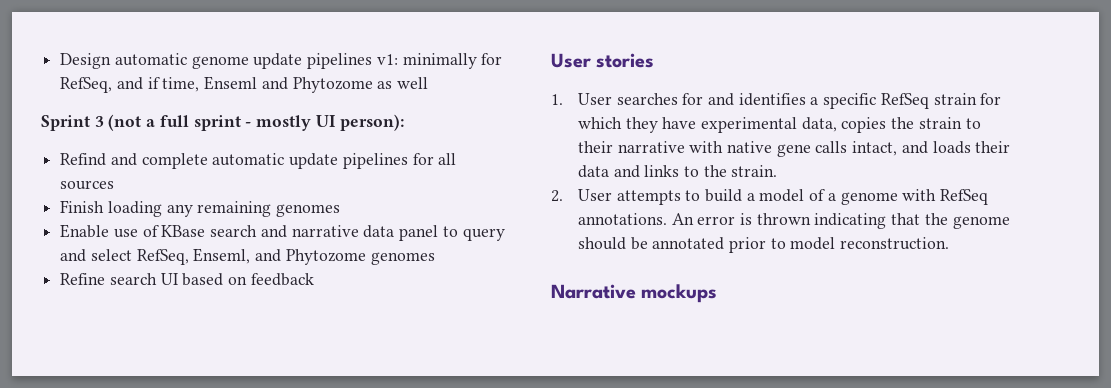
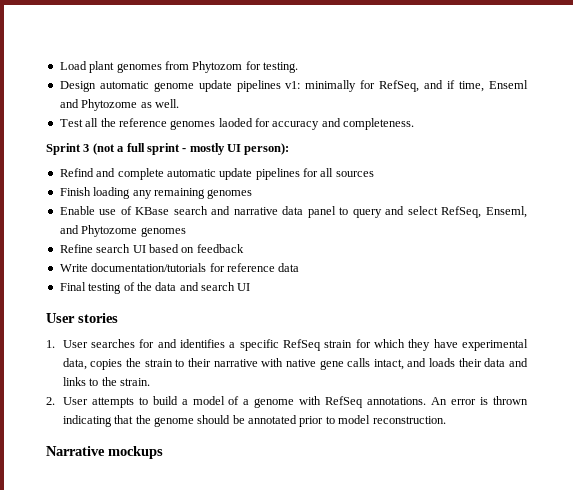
(60, 61) none -> [59,61,298,73] Load plant genomes from Phytozom for testing. //
[397,77,429,89] well -> [154,99,179,108] [59,118,415,130] well. // Test all the reference genomes laoded for accuracy and completeness.
(314, 279) none -> [59,263,300,272] [59,282,251,294] // Write documentation/tutorials for reference data // Final testing of the data and search UI

